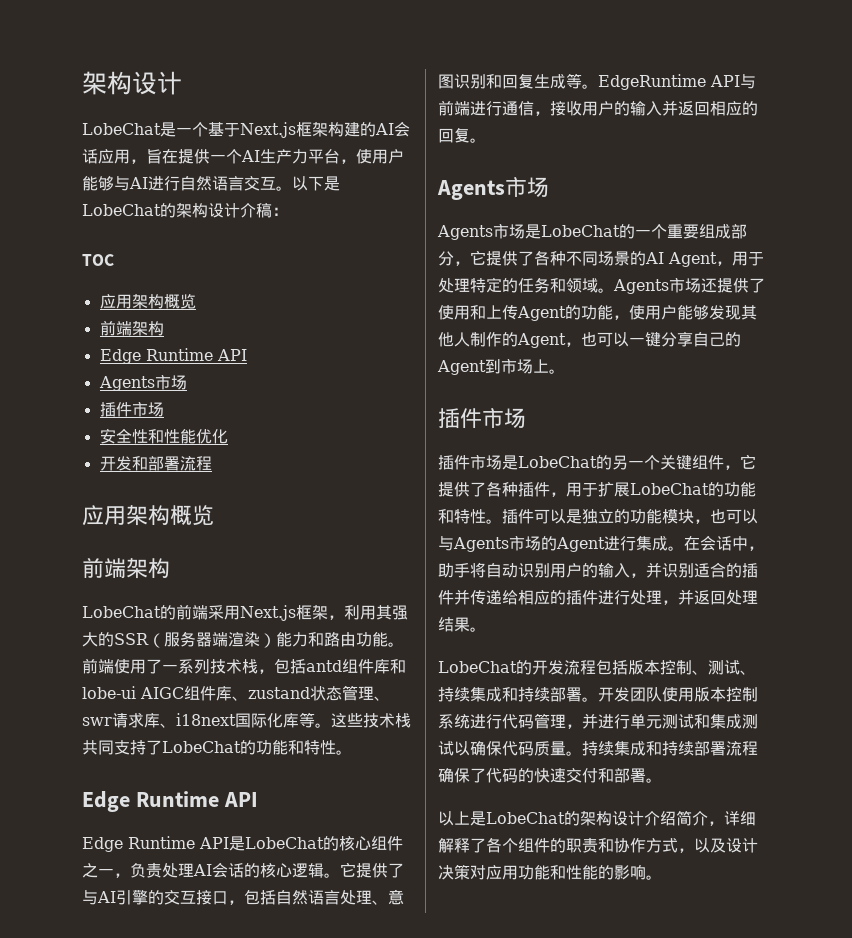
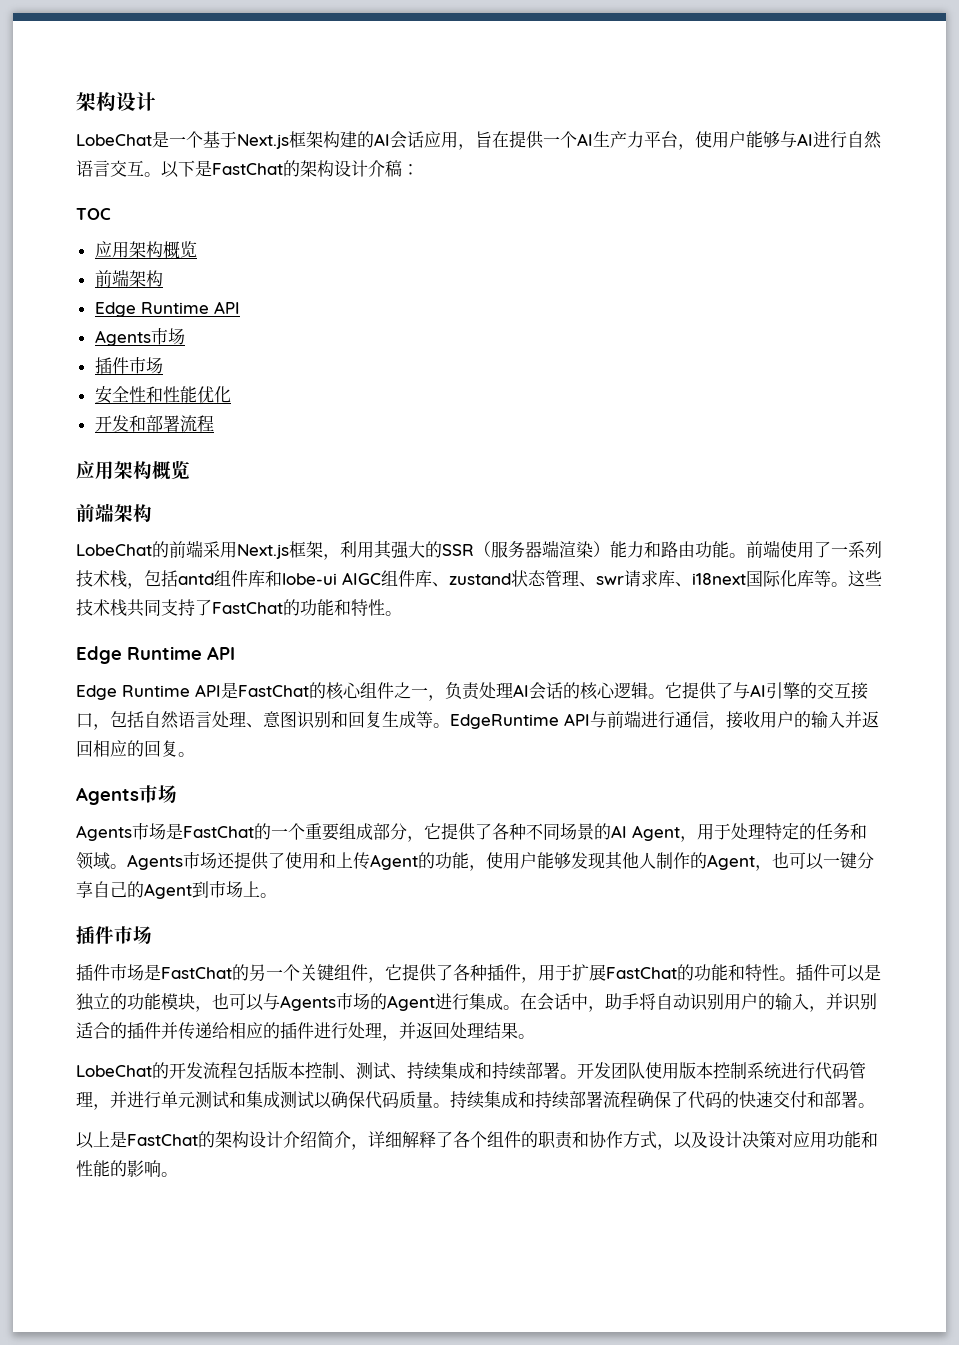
[82,204,161,216] LobeChat -> [212,163,283,175] FastChat
[162,741,241,753] LobeChat -> [212,602,283,614] FastChat
[245,837,324,849] LobeChat -> [238,685,309,697] FastChat
[541,225,620,237] LobeChat -> [183,826,254,838] FastChat
[518,456,597,468] LobeChat -> [161,967,232,979] FastChat
[630,483,709,495] LobeChat -> [606,967,677,979] FastChat
[486,812,565,824] LobeChat -> [127,1134,198,1146] FastChat

